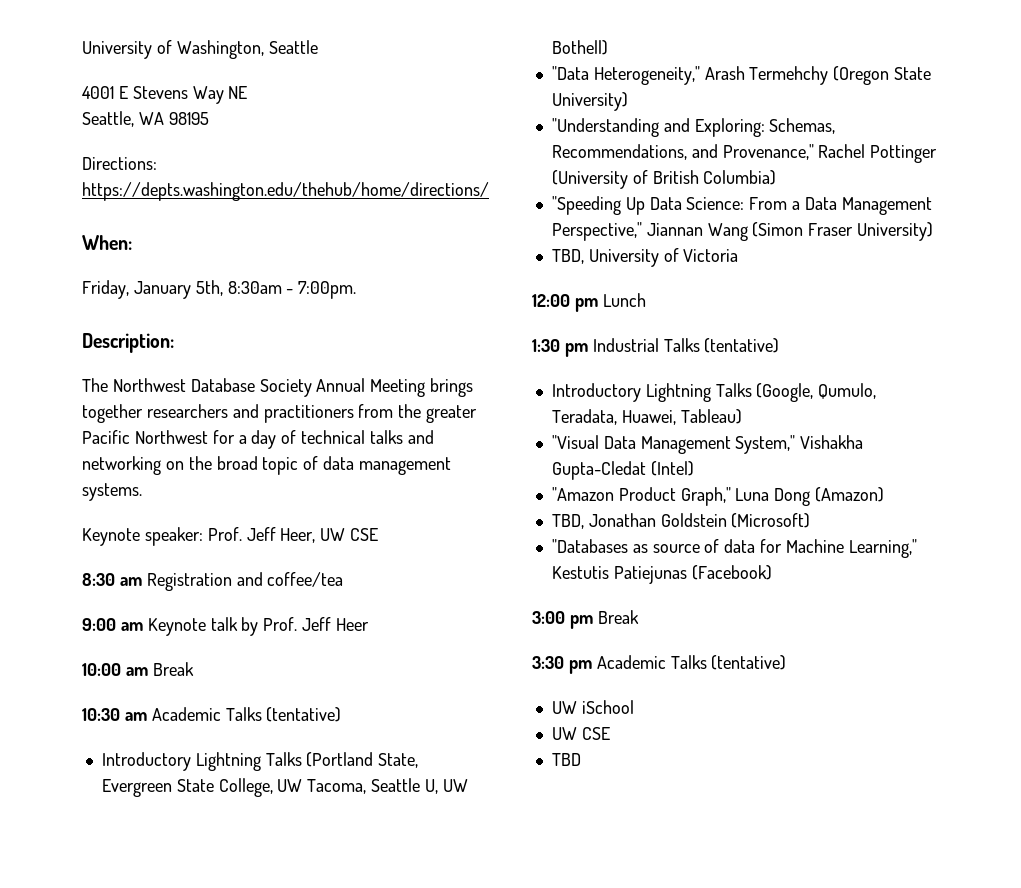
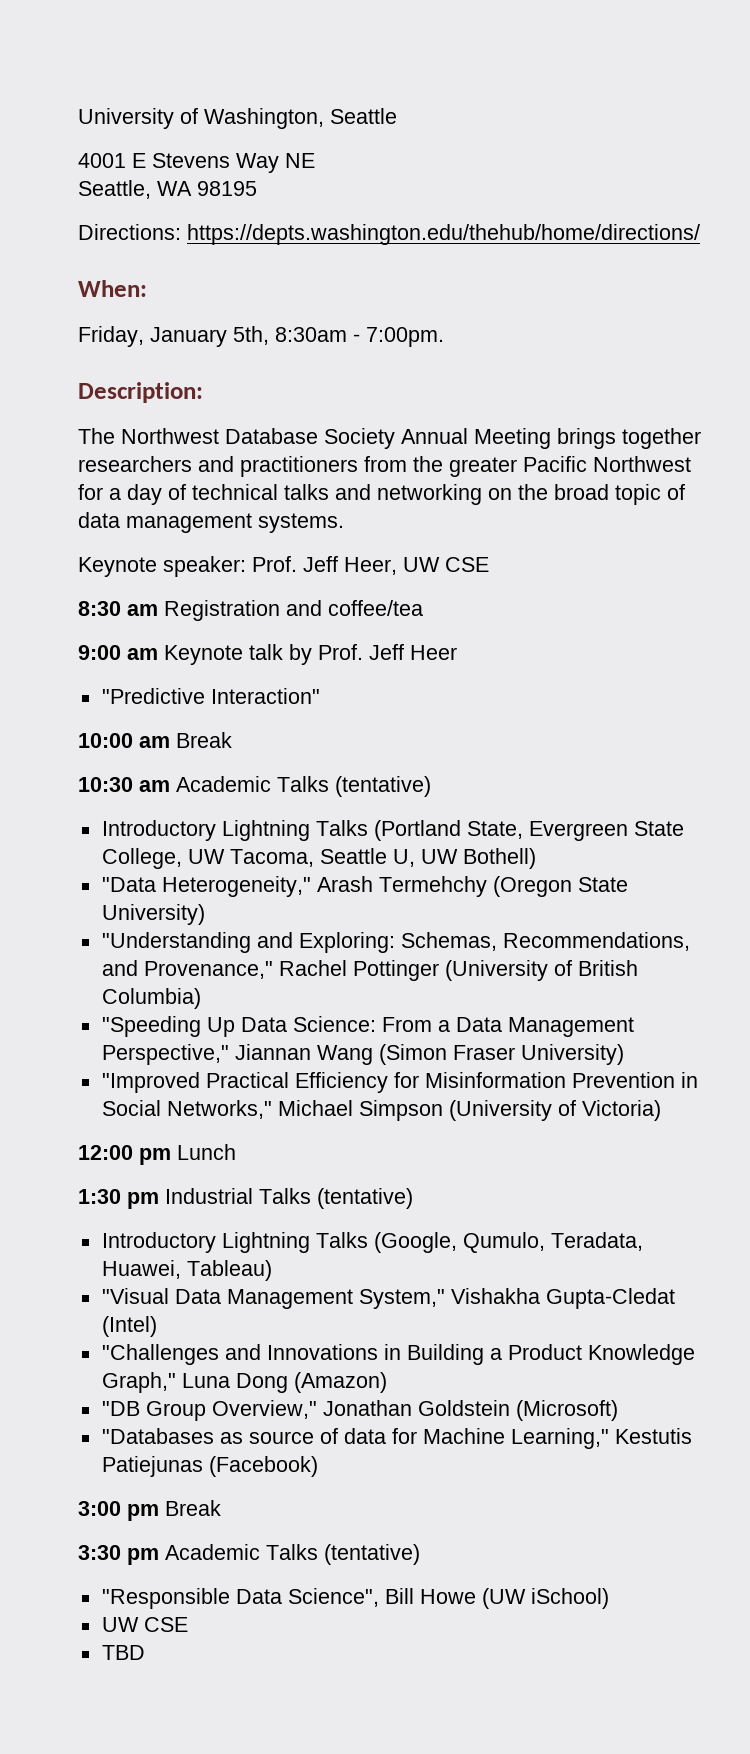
(370, 624) none -> [101,688,320,704] // "Predictive Interaction"
[551,248,739,267] TBD, University of Victoria -> [101,1072,698,1093] [101,1100,661,1121] "Improved Practical Efficiency for Misinformation Prevention in Social Networks," Michael Simpson (University of Victoria)
[551,487,676,501] "Amazon Product -> [101,1344,695,1365] "Challenges and Innovations in Building a Product Knowledge
[551,514,584,529] TBD, -> [101,1400,317,1421] "DB Group Overview,"
[551,700,634,714] UW iSchool -> [101,1588,609,1609] "Responsible Data Science", Bill Howe (UW iSchool)

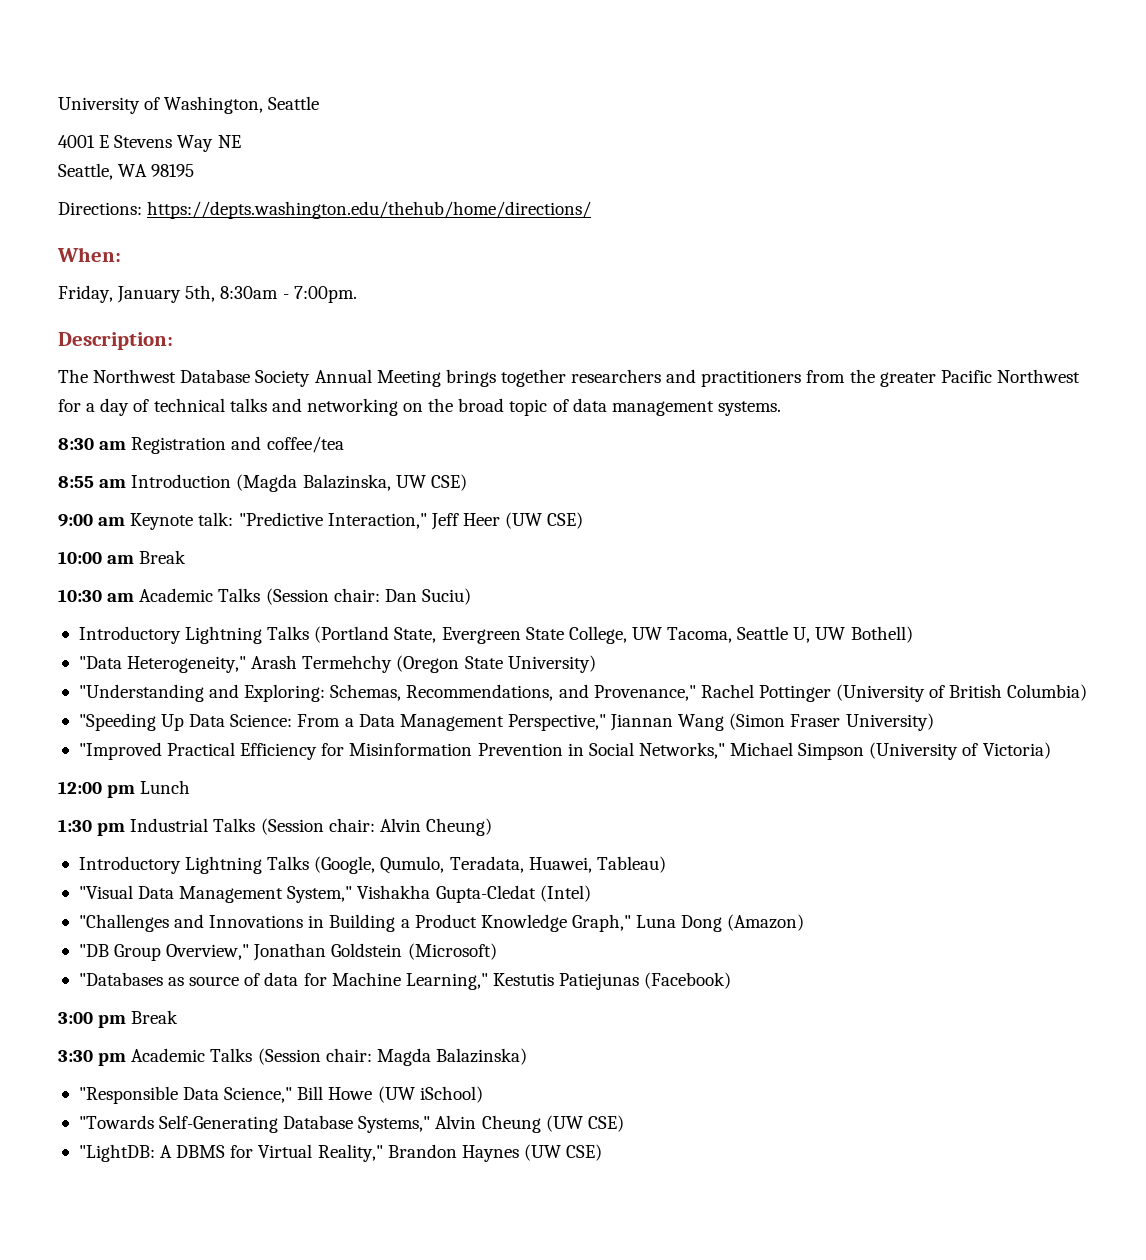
[78,556,489,577] // Keynote speaker: Prof. Jeff Heer, UW CSE -> (781, 408) none
(423, 608) none -> [58,474,467,492] // 8:55 am Introduction (Magda Balazinska, UW CSE)
[249,644,363,665] talk by Prof. -> [198,512,427,529] talk: "Predictive Interaction,"
[101,688,320,704] // "Predictive Interaction" -> [505,512,584,529] (UW CSE)
[335,776,431,797] (tentative) -> [265,588,471,605] (Session chair: Dan Suciu)
[317,1188,413,1209] (tentative) -> [260,818,492,836] (Session chair: Alvin Cheung)
[324,1544,420,1565] (tentative) -> [257,1048,527,1066] (Session chair: Magda Balazinska)
[287,1588,379,1607] Science", -> [224,1087,293,1103] Science,"
[101,1617,188,1632] [101,1645,145,1660] UW CSE // TBD -> [78,1115,624,1133] [78,1144,603,1162] "Towards Self-Generating Database Systems," Alvin Cheung (UW CSE) // "LightDB: A DBMS for Virtual Reality," Brandon Haynes (UW CSE)

